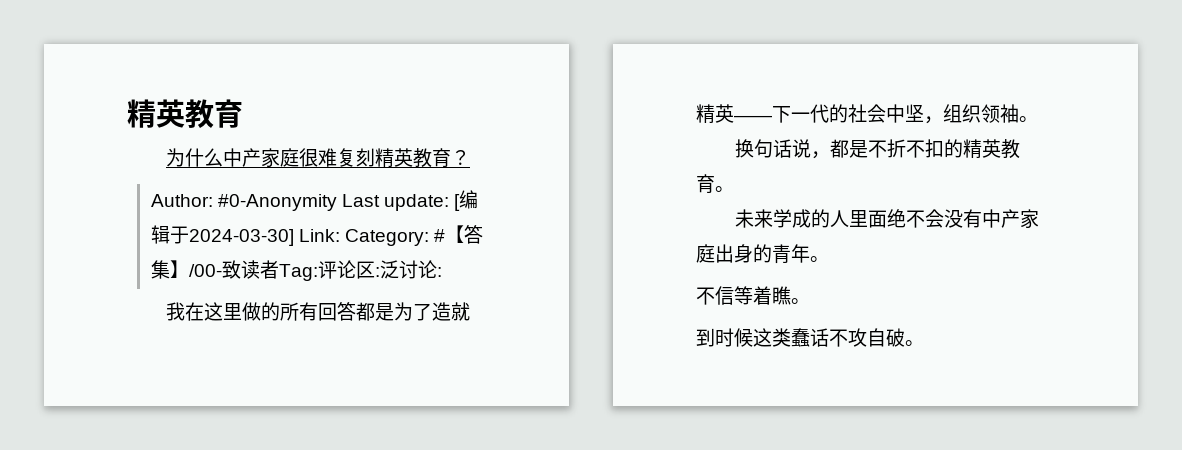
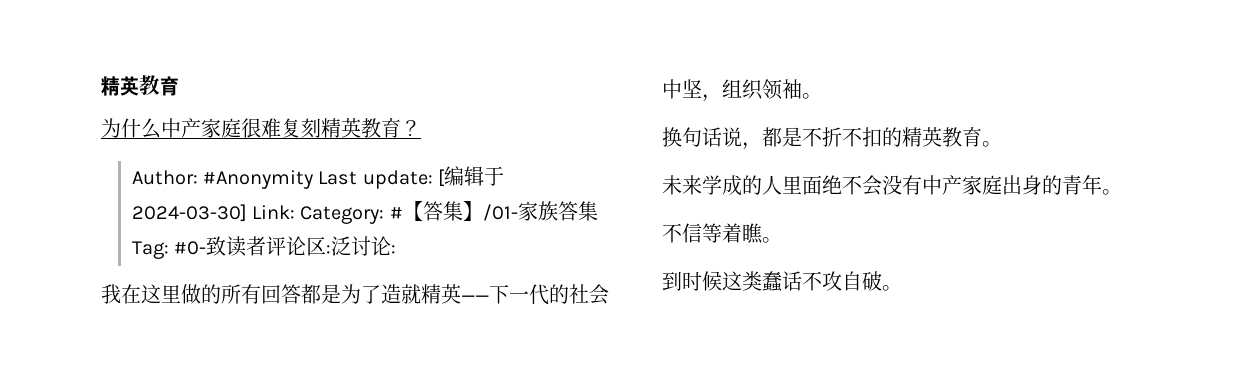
[217,194,337,211] #0-Anonymity -> [202,170,313,189] #Anonymity
[188,260,318,281] /00-致读者Tag: -> [482,201,598,221] [131,236,266,259] /01-家族答集Tag: #0-致读者

